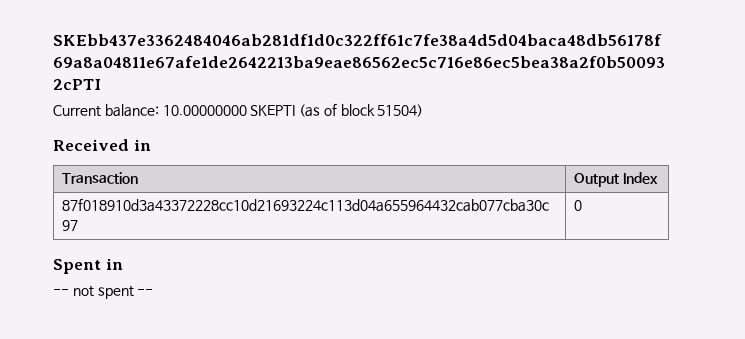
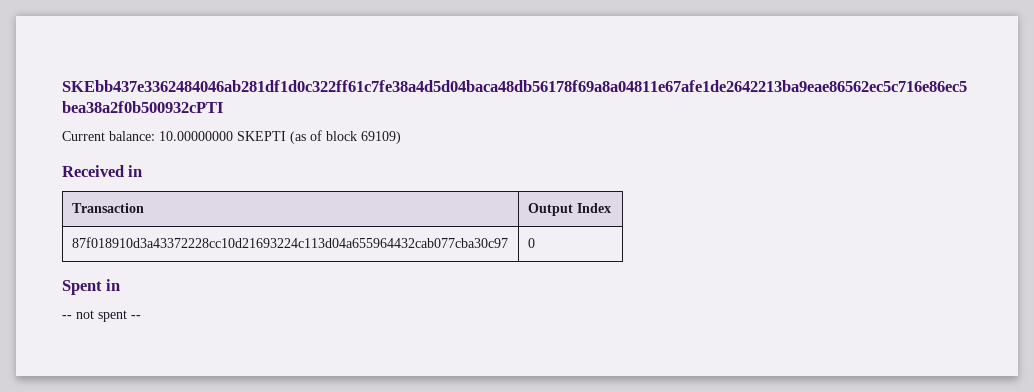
[377,104,424,117] 51504) -> [361,131,401,144] 69109)

